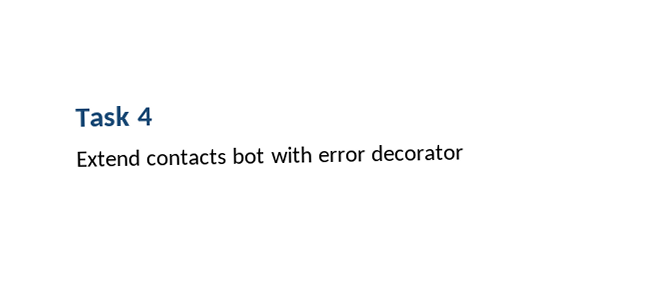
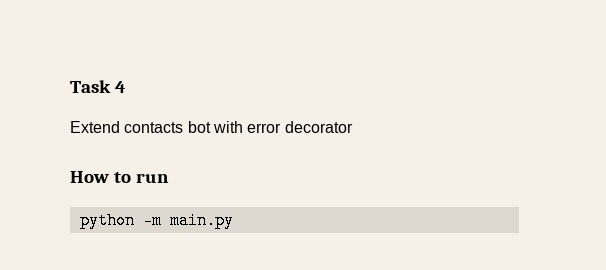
(465, 152) none -> [70,171,170,183] [79,212,234,229] // How to run // python -m main.py

